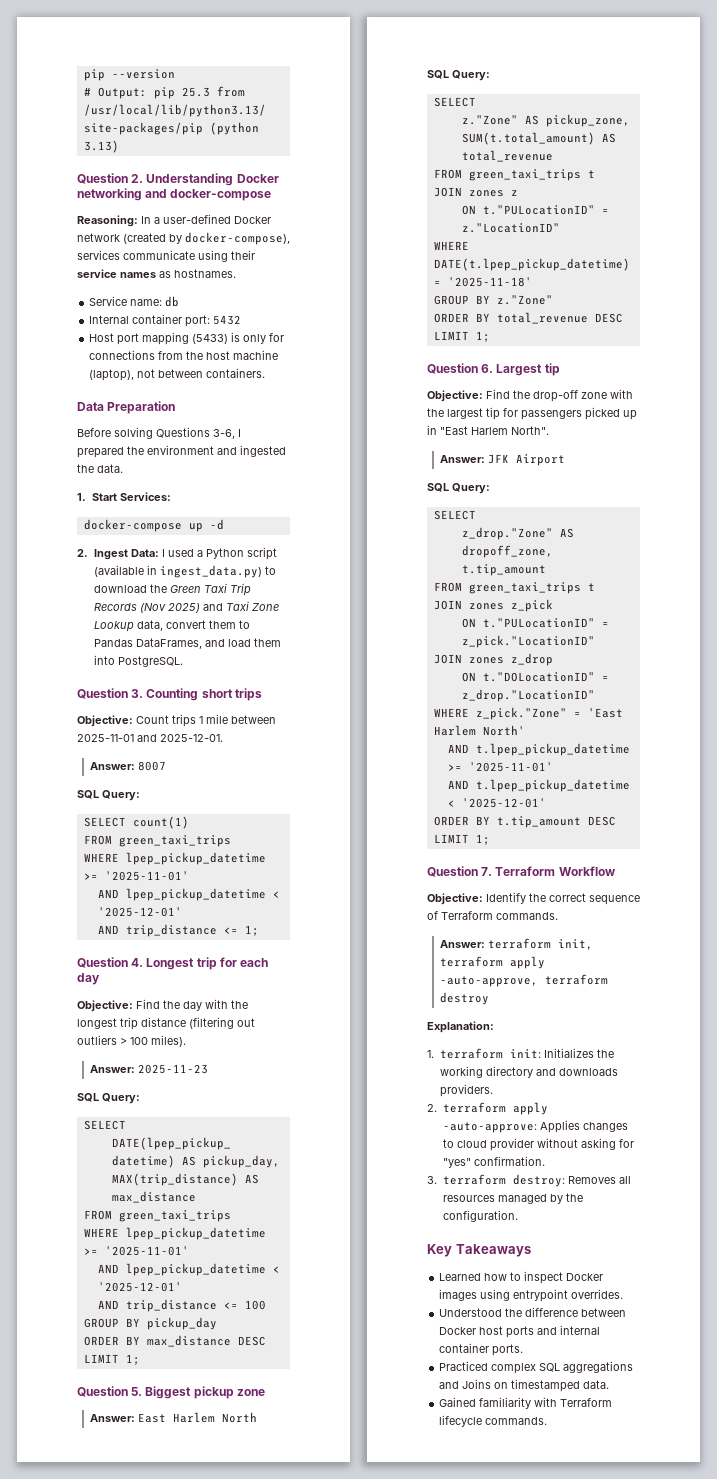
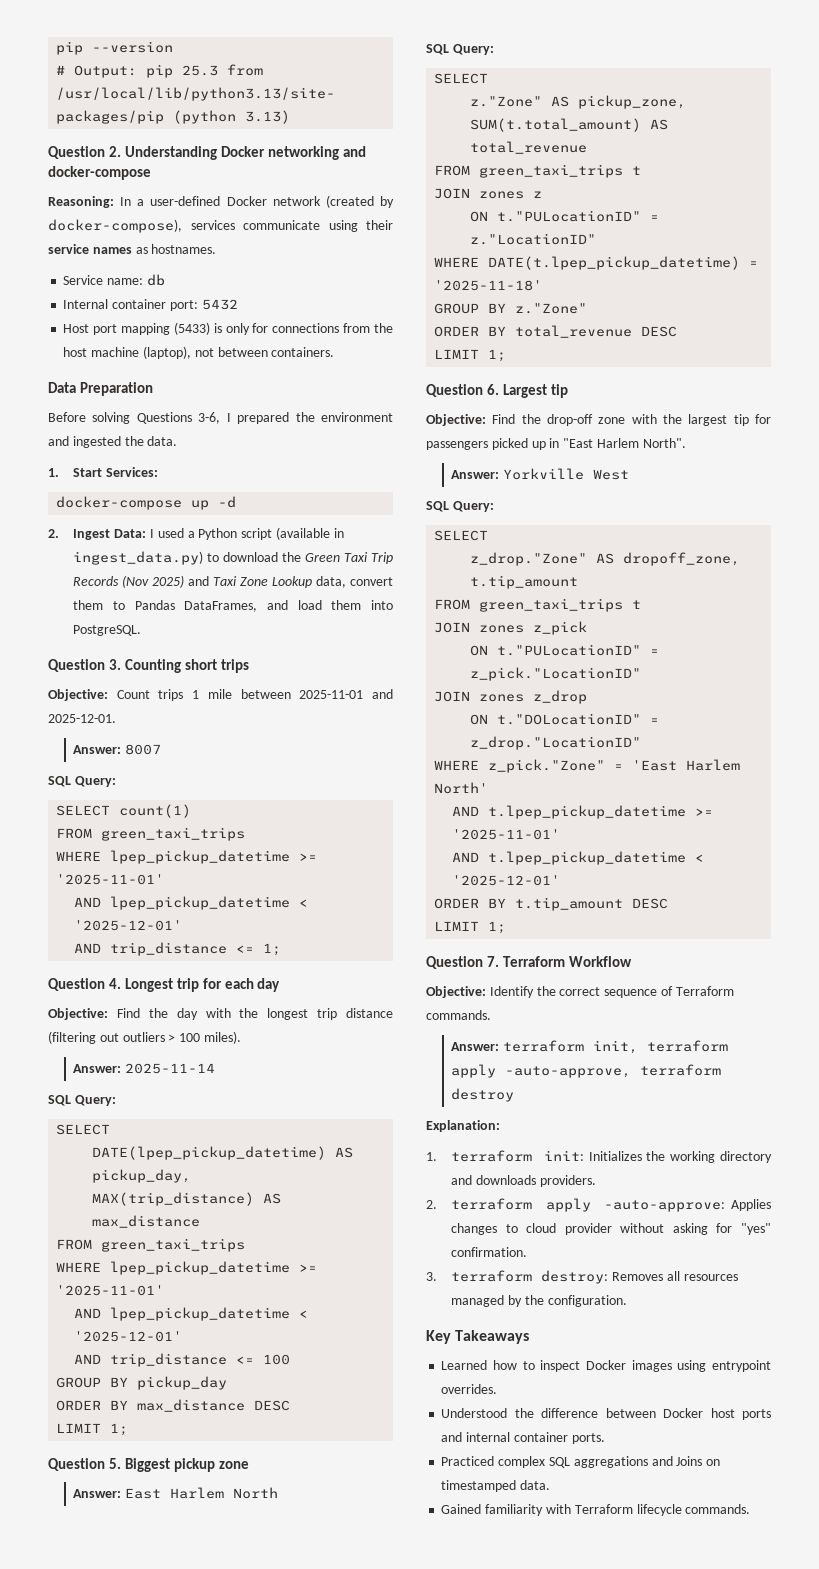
[137,1064,208,1074] 2025-11-23 -> [125,1063,216,1074] 2025-11-14
[487,454,565,466] JFK Airport -> [503,468,630,480] Yorkville West

